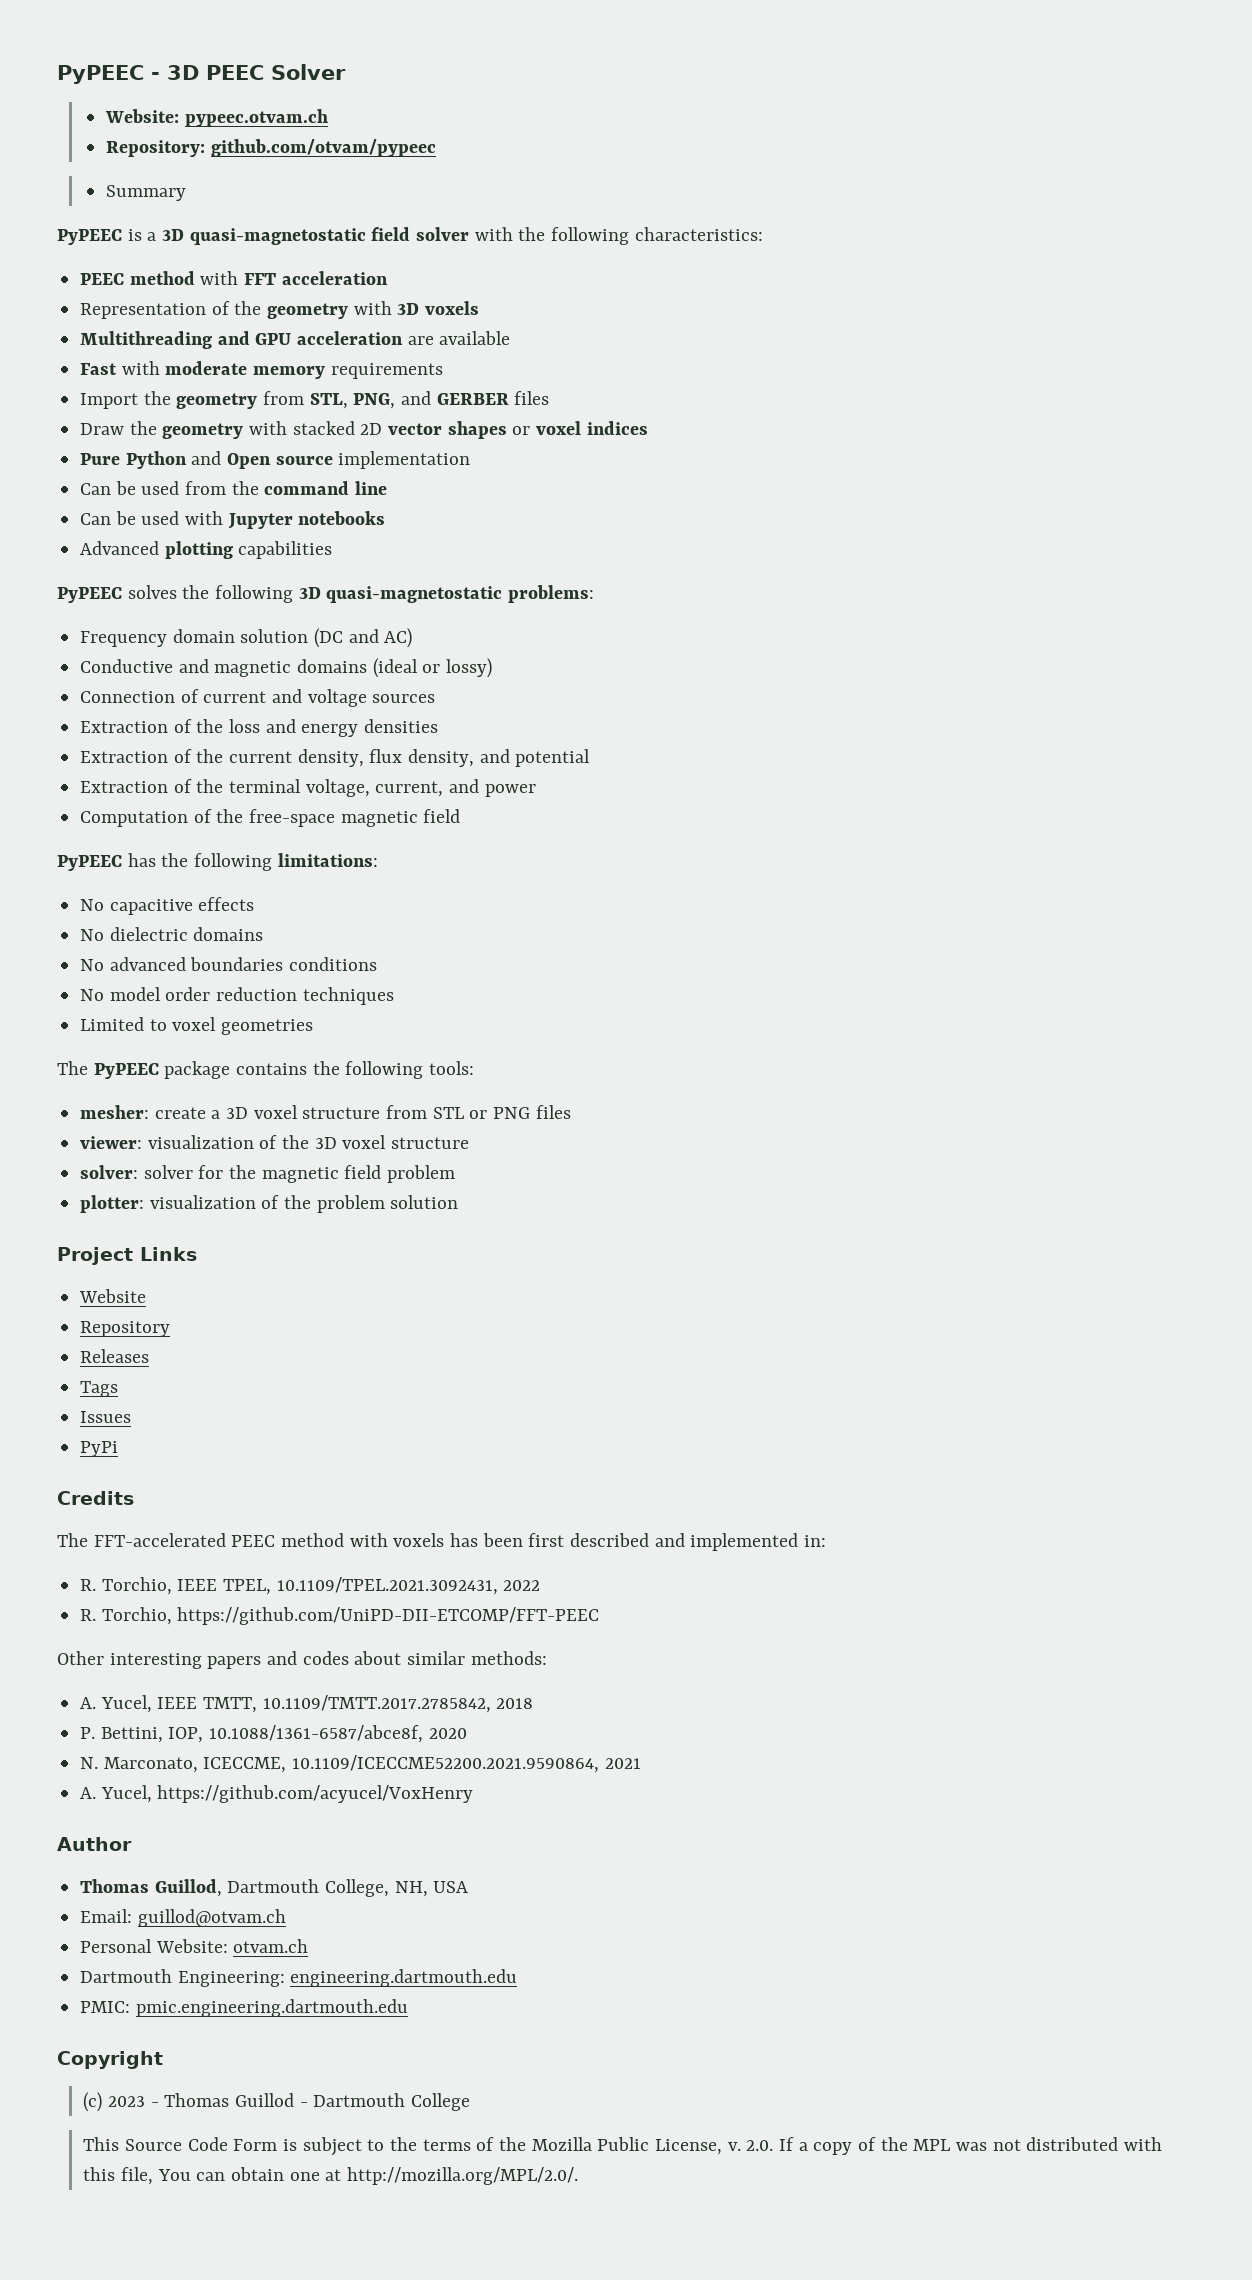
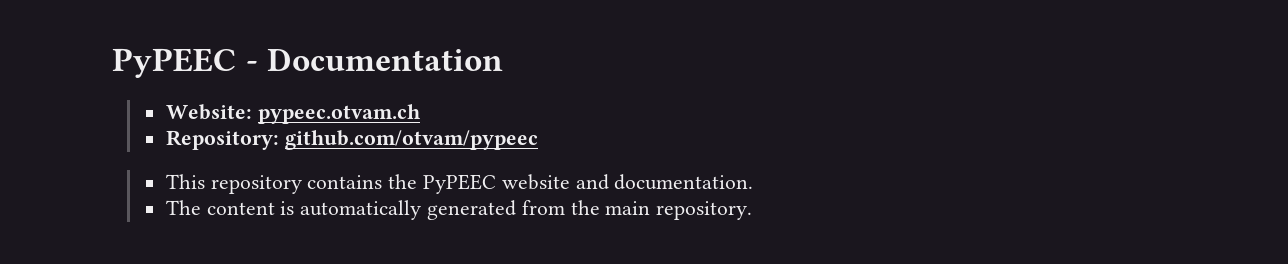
[167,64,346,80] 3D PEEC Solver -> [267,48,504,71] Documentation
[106,185,187,201] [57,227,763,245] [80,271,388,285] [80,301,480,319] [80,331,511,349] [80,361,443,379] [80,391,550,409] [80,421,648,439] [80,451,471,469] [80,481,388,495] [80,511,386,529] [80,541,333,559] [57,585,595,603] [80,628,413,648] [80,658,493,678] [80,689,436,707] [80,719,439,737] [80,749,591,767] [80,779,536,797] [80,809,461,827] [57,853,378,871] [80,897,255,915] [80,927,264,941] [80,957,378,971] [80,987,394,1005] [80,1017,314,1035] [57,1061,475,1079] [80,1105,571,1119] [80,1135,470,1149] [80,1165,456,1183] [80,1195,459,1213] [57,1247,197,1265] [79,1289,147,1303] [80,1321,171,1337] [80,1349,150,1363] [80,1381,119,1397] [80,1411,132,1423] [80,1441,119,1457] [57,1491,134,1505] [57,1533,827,1551] [80,1577,541,1595] [80,1607,600,1625] [57,1651,547,1669] [80,1695,534,1713] [80,1725,467,1743] [80,1755,641,1773] [80,1785,474,1803] [57,1837,132,1851] [80,1879,469,1897] [80,1909,286,1927] [80,1939,309,1953] [80,1969,518,1987] [80,1999,408,2017] [57,2051,163,2069] [83,2092,470,2112] [83,2137,1162,2156] [83,2167,578,2185] Summary // PyPEEC is a 3D quasi-magnetostatic field solver with the following characteristics: // PEEC method with FFT acceleration // Representation of the geometry with 3D voxels // Multithreading and GPU acceleration are available // Fast with moderate memory requirements // Import the geometry from STL, PNG, and GERBER files // Draw the geometry with stacked 2D vector shapes or voxel indices // Pure Python and Open source implementation // Can be used from the command line // Can be used with Jupyter notebooks // Advanced plotting capabilities // PyPEEC solves the following 3D quasi-magnetostatic problems: // Frequency domain solution (DC and AC) // Conductive and magnetic domains (ideal or lossy) // Connection of current and voltage sources // Extraction of the loss and energy densities // Extraction of the current density, flux density, and potential // Extraction of the terminal voltage, current, and power // Computation of the free-space magnetic field // PyPEEC has the following limitations: // No capacitive effects // No dielectric domains // No advanced boundaries conditions // No model order reduction techniques // Limited to voxel geometries // The PyPEEC package contains the following tools: // mesher: create a 3D voxel structure from STL or PNG files // viewer: visualization of the 3D voxel structure // solver: solver for the magnetic field problem // plotter: visualization of the problem solution // Project Links // Website // Repository // Releases // Tags // Issues // PyPi // Credits // The FFT-accelerated PEEC method with voxels has been first described and implemented in: // R. Torchio, IEEE TPEL, 10.1109/TPEL.2021.3092431, 2022 // R. Torchio, https://github.com/UniPD-DII-ETCOMP/FFT-PEEC // Other interesting papers and codes about similar methods: // A. Yucel, IEEE TMTT, 10.1109/TMTT.2017.2785842, 2018 // P. Bettini, IOP, 10.1088/1361-6587/abce8f, 2020 // N. Marconato, ICECCME, 10.1109/ICECCME52200.2021.9590864, 2021 // A. Yucel, https://github.com/acyucel/VoxHenry // Author // Thomas Guillod, Dartmouth College, NH, USA // Email: guillod@otvam.ch // Personal Website: otvam.ch // Dartmouth Engineering: engineering.dartmouth.edu // PMIC: pmic.engineering.dartmouth.edu // Copyright // (c) 2023 - Thomas Guillod - Dartmouth College // This Source Code Form is subject to the terms of the Mozilla Public License, v. 2.0. If a copy of the MPL was not distributed with this file, You can obtain one at http://mozilla.org/MPL/2.0/. -> [165,174,754,194] [165,200,753,220] This repository contains the PyPEEC website and documentation. // The content is automatically generated from the main repository.

